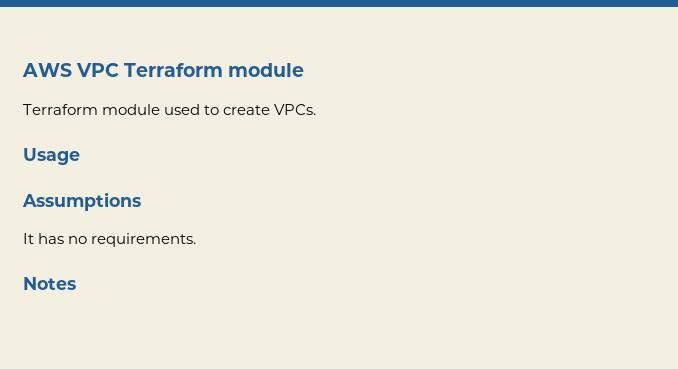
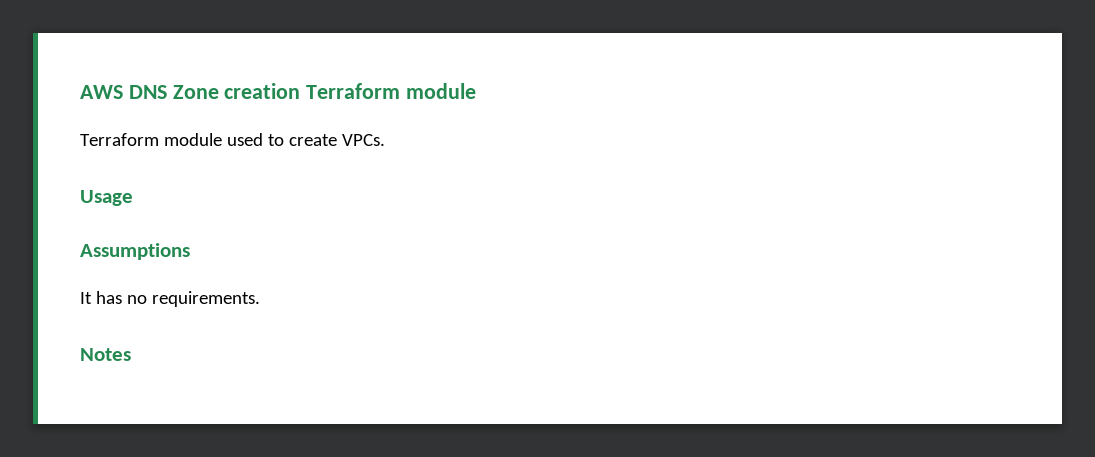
[76,63,120,77] VPC -> [128,83,301,99] DNS Zone creation

